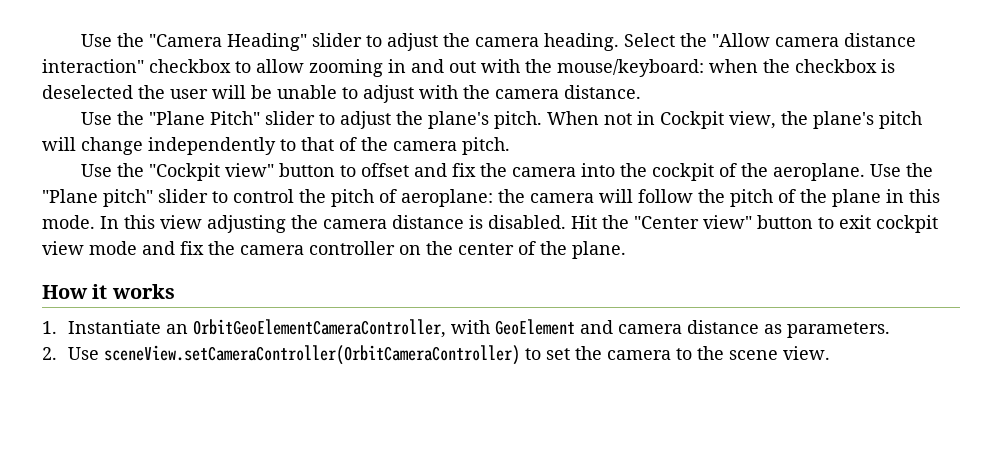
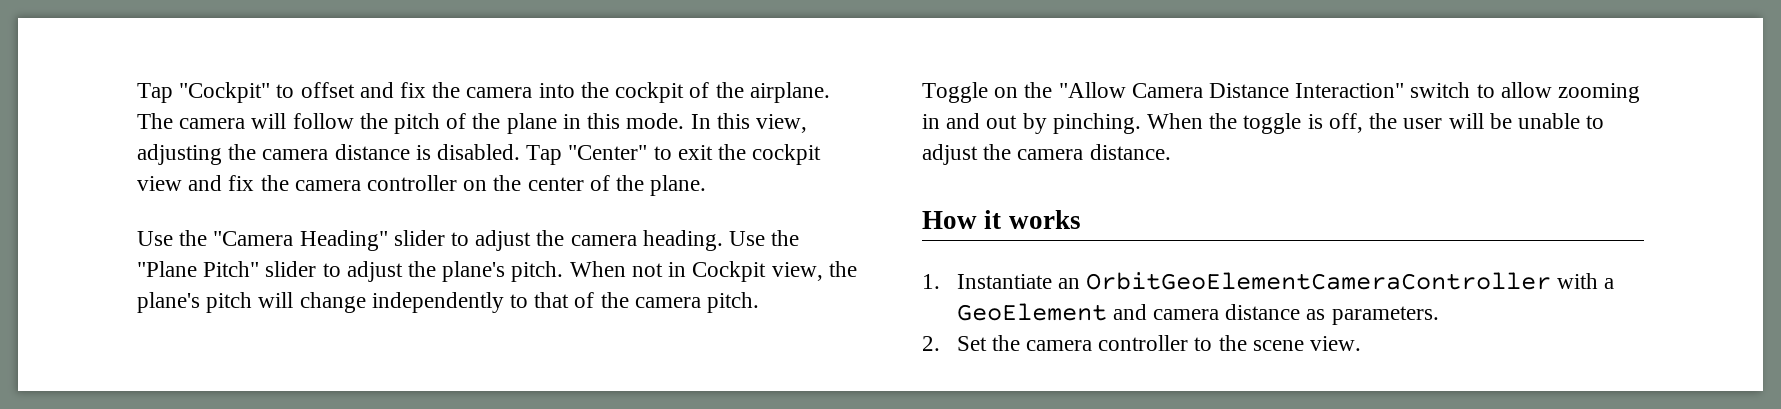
(81, 40) none -> [137,82,830,103] [137,113,807,134] [137,144,822,165] [137,175,707,196] Tap "Cockpit" to offset and fix the camera into the cockpit of the airplane. The camera will follow the pitch of the plane in this mode. In this view, adjusting the camera distance is disabled. Tap "Center" to exit the cockpit view and fix the camera controller on the center of the plane. //
[624,33,917,47] [42,59,895,77] [42,85,641,103] Select the "Allow camera distance interaction" checkbox to allow zooming in and out with the mouse/keyboard: when the checkbox is deselected the user will be unable to adjust with the camera distance. // -> (723, 240) none
[81,163,934,181] [42,189,940,207] [42,215,938,233] [42,241,626,259] Use the "Cockpit view" button to offset and fix the camera into the cockpit of the aeroplane. Use the "Plane pitch" slider to control the pitch of aeroplane: the camera will follow the pitch of the plane in this mode. In this view adjusting the camera distance is disabled. Hit the "Center view" button to exit cockpit view mode and fix the camera controller on the center of the plane. -> [922,82,1641,103] [922,113,1605,134] [922,144,1171,165] Toggle on the "Allow Camera Distance Interaction" switch to allow zooming in and out by pinching. When the toggle is off, the user will be unable to adjust the camera distance.
[192,319,490,338] OrbitGeoElementCameraController, with -> [1086,272,1615,290] OrbitGeoElementCameraController with a
[67,345,671,365] Use sceneView.setCameraController(OrbitCameraController) to set the camera -> [956,335,1189,351] Set the camera controller

